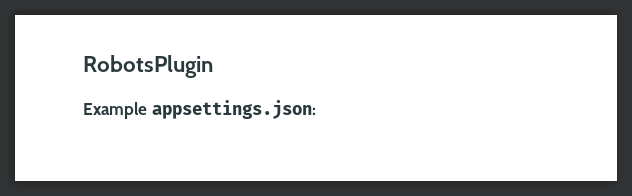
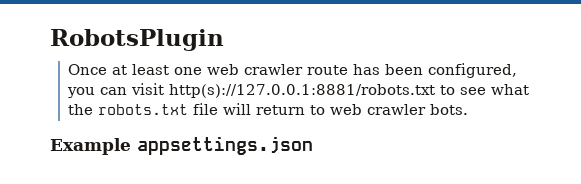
(213, 66) none -> [68,63,518,78] [67,83,530,98] [68,103,469,115] // Once at least one web crawler route has been configured, you can visit http(s)://127.0.0.1:8881/robots.txt to see what the robots.txt file will return to web crawler bots.
[151,100,316,119] appsettings.json: -> [137,136,313,155] appsettings.json

